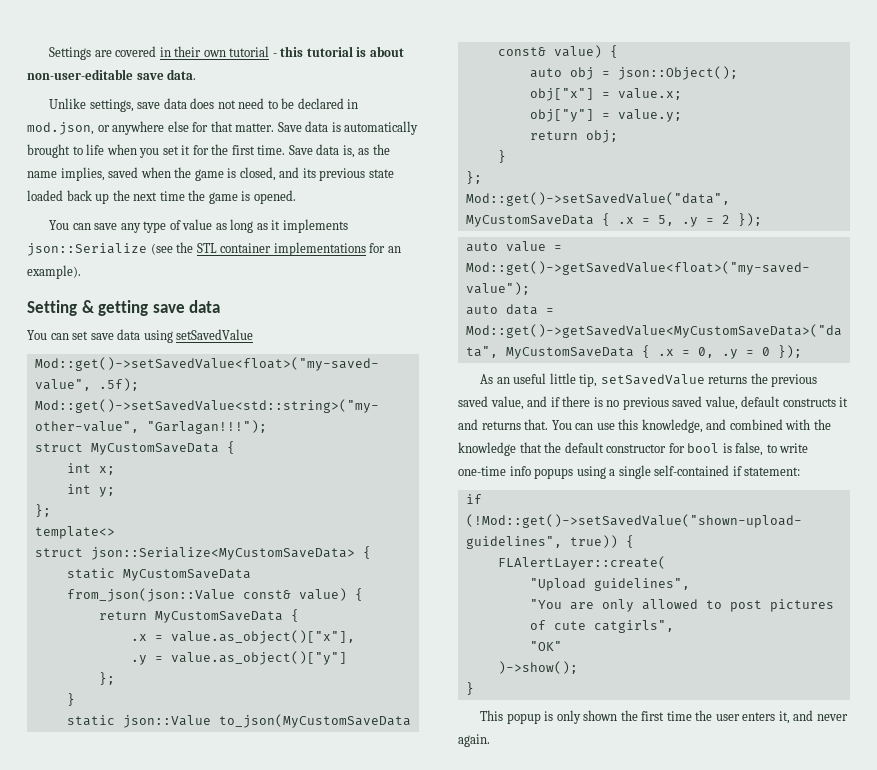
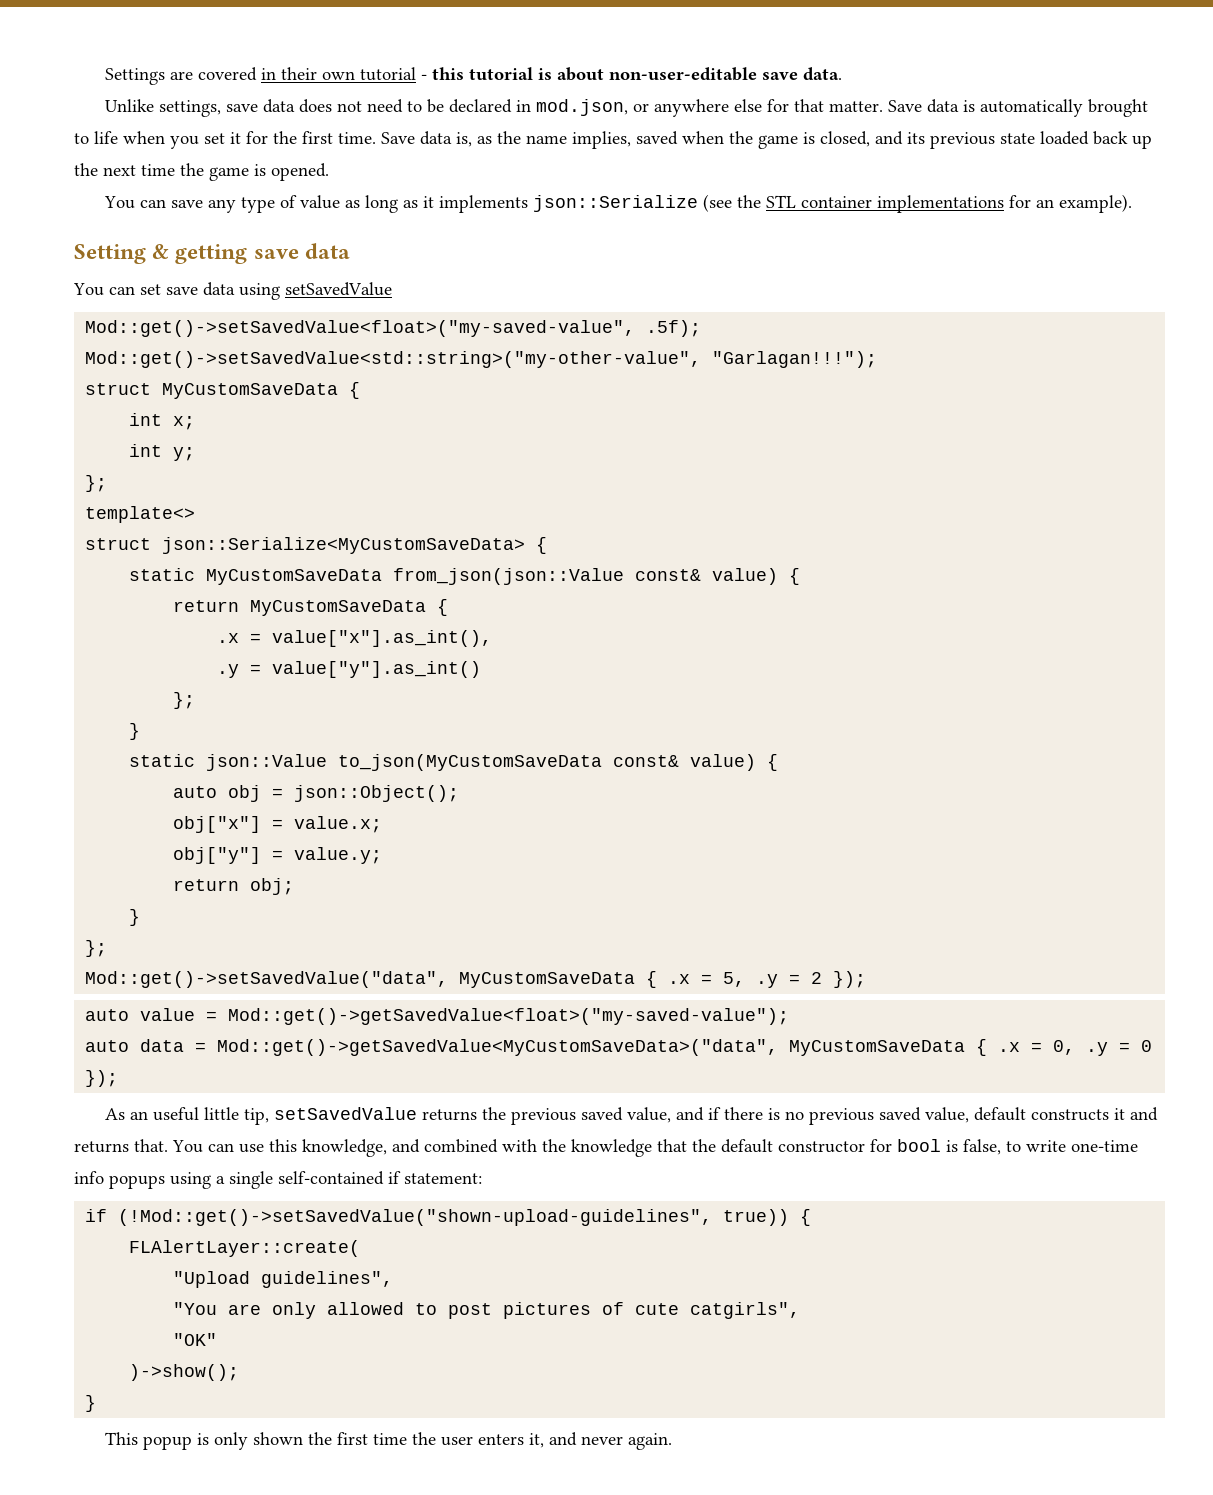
[170,630,355,644] [130,651,347,665] value.as_object()["x"], // .y = value.as_object()["y"] -> [272,630,493,647] [217,661,482,678] value["x"].as_int(), // .y = value["y"].as_int()

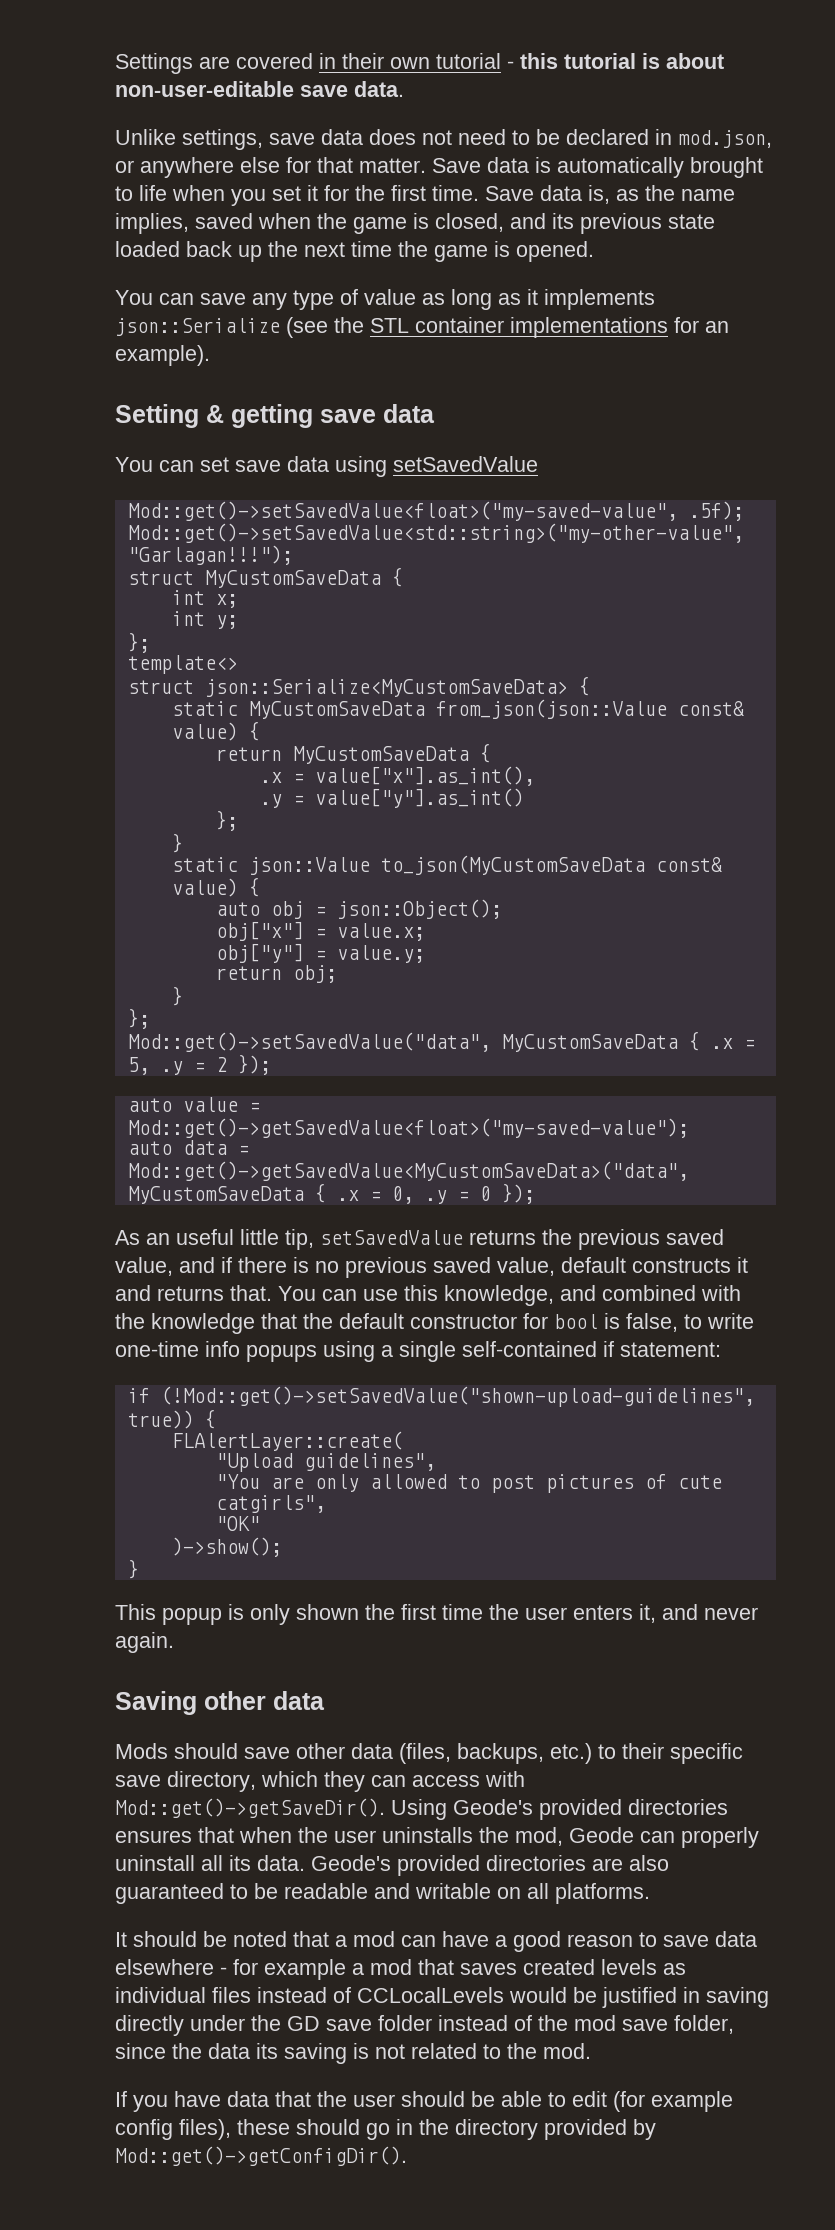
(672, 1441) none -> [115,1691,325,1715] [115,1743,743,1764] [115,1771,525,1792] [115,1798,728,1820] [115,1827,759,1848] [115,1855,669,1876] [115,1883,650,1904] [115,1931,757,1952] [115,1959,686,1980] [115,1987,769,2008] [115,2015,734,2036] [115,2043,591,2064] [115,2091,733,2112] [115,2119,656,2140] [115,2146,407,2166] // Saving other data // Mods should save other data (files, backups, etc.) to their specific save directory, which they can access with Mod::get()->getSaveDir(). Using Geode's provided directories ensures that when the user uninstalls the mod, Geode can properly uninstall all its data. Geode's provided directories are also guaranteed to be readable and writable on all platforms. // It should be noted that a mod can have a good reason to save data elsewhere - for example a mod that saves created levels as individual files instead of CCLocalLevels would be justified in saving directly under the GD save folder instead of the mod save folder, since the data its saving is not related to the mod. // If you have data that the user should be able to edit (for example config files), these should go in the directory provided by Mod::get()->getConfigDir().

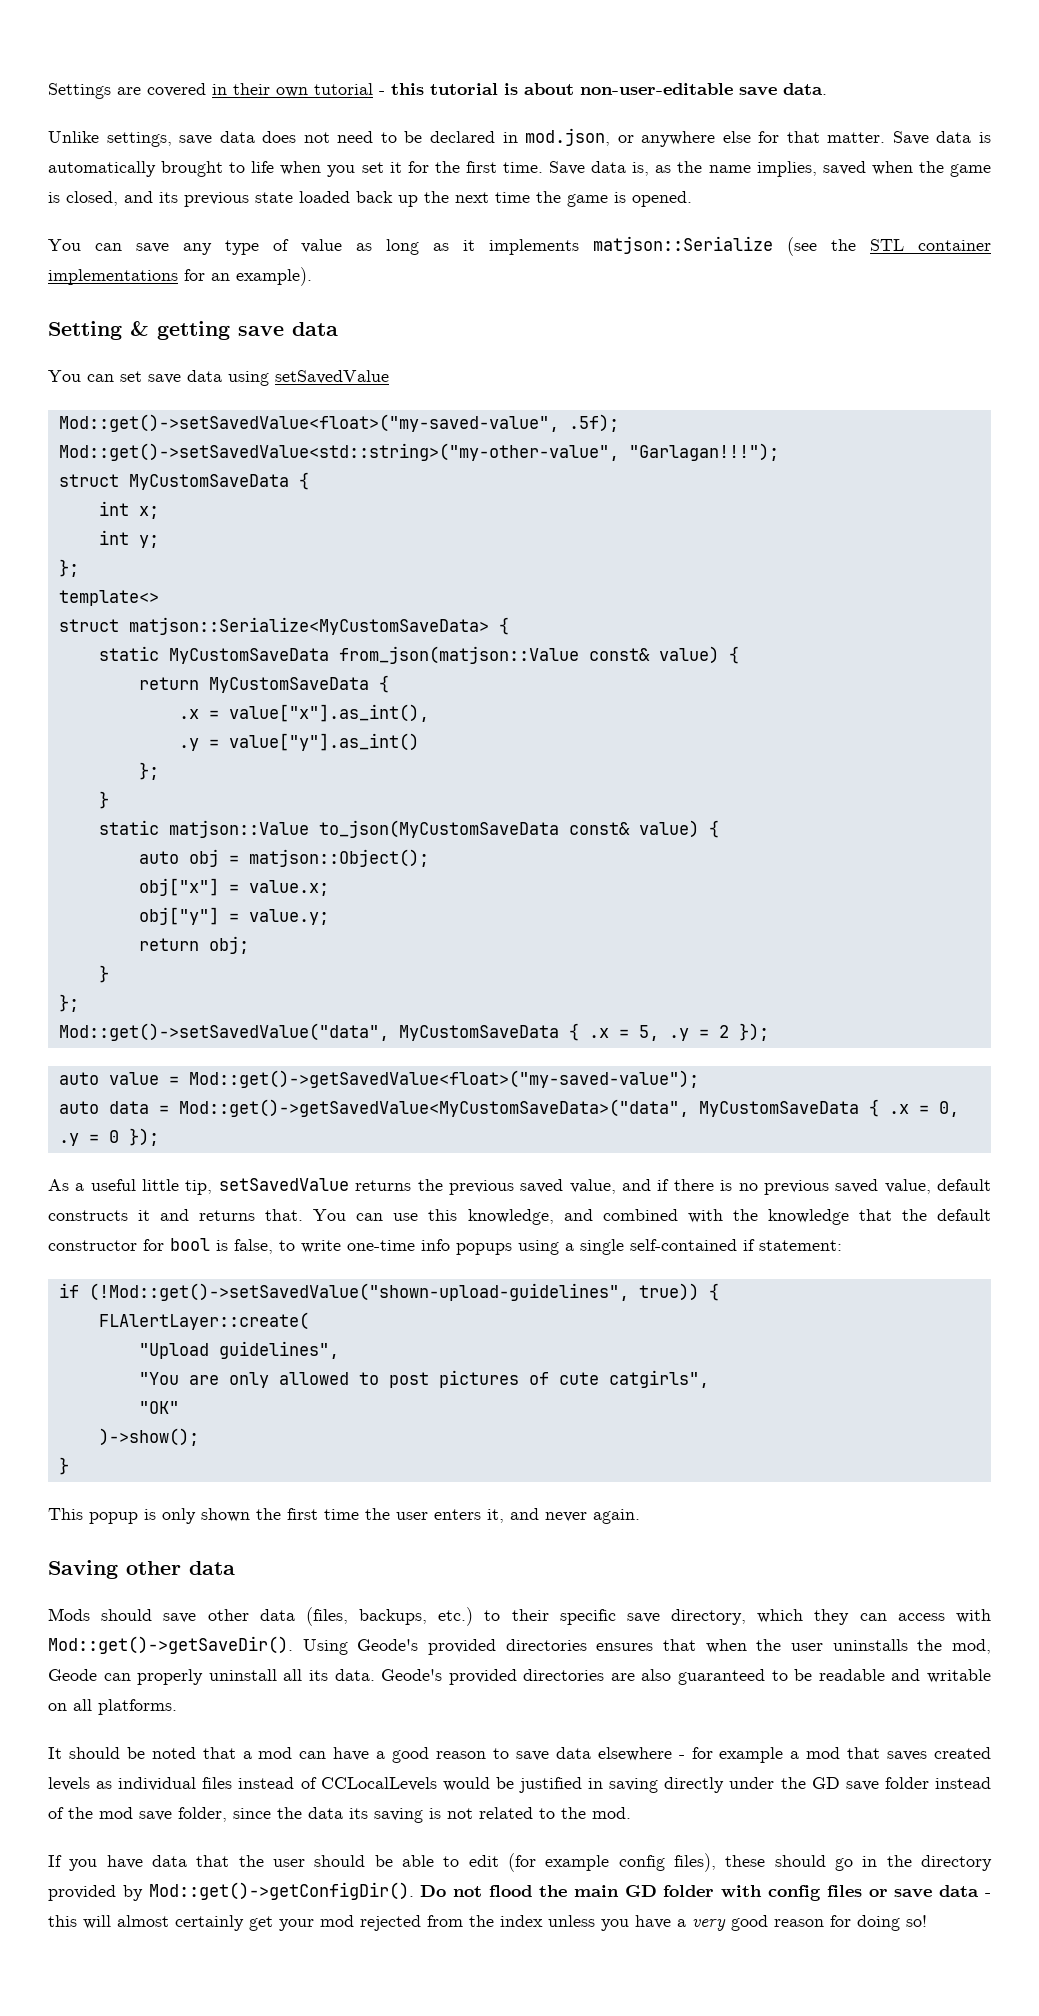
[115,318,280,336] json::Serialize -> [593,236,773,254] matjson::Serialize
[204,679,568,697] json::Serialize<MyCustomSaveData> -> [128,617,489,635] matjson::Serialize<MyCustomSaveData>
[435,699,667,719] from_json(json::Value -> [338,646,579,664] from_json(matjson::Value
[248,857,370,875] json::Value -> [168,820,309,838] matjson::Value
[336,899,502,919] json::Object(); -> [248,849,429,867] matjson::Object();
[146,1233,170,1245] an -> [75,1183,85,1191] a
(407, 2156) none -> [420,1885,991,1901] [48,1915,927,1931] Do not flood the main GD folder with config files or save data - this will almost certainly get your mod rejected from the index unless you have a very good reason for doing so!

